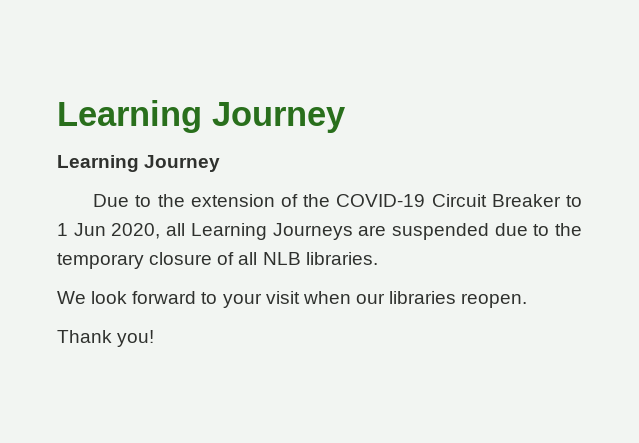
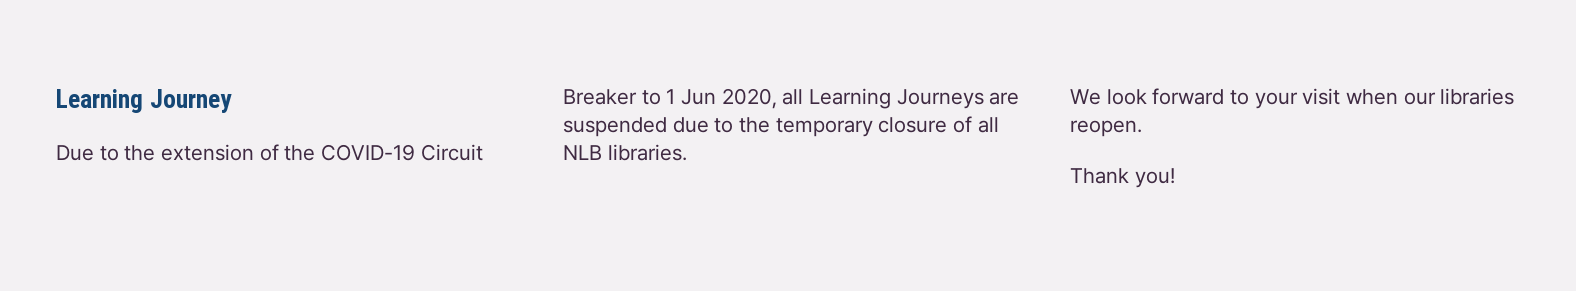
[57,100,345,133] [57,155,221,172] Learning Journey // Learning Journey -> [56,89,232,113] Learning Journey

